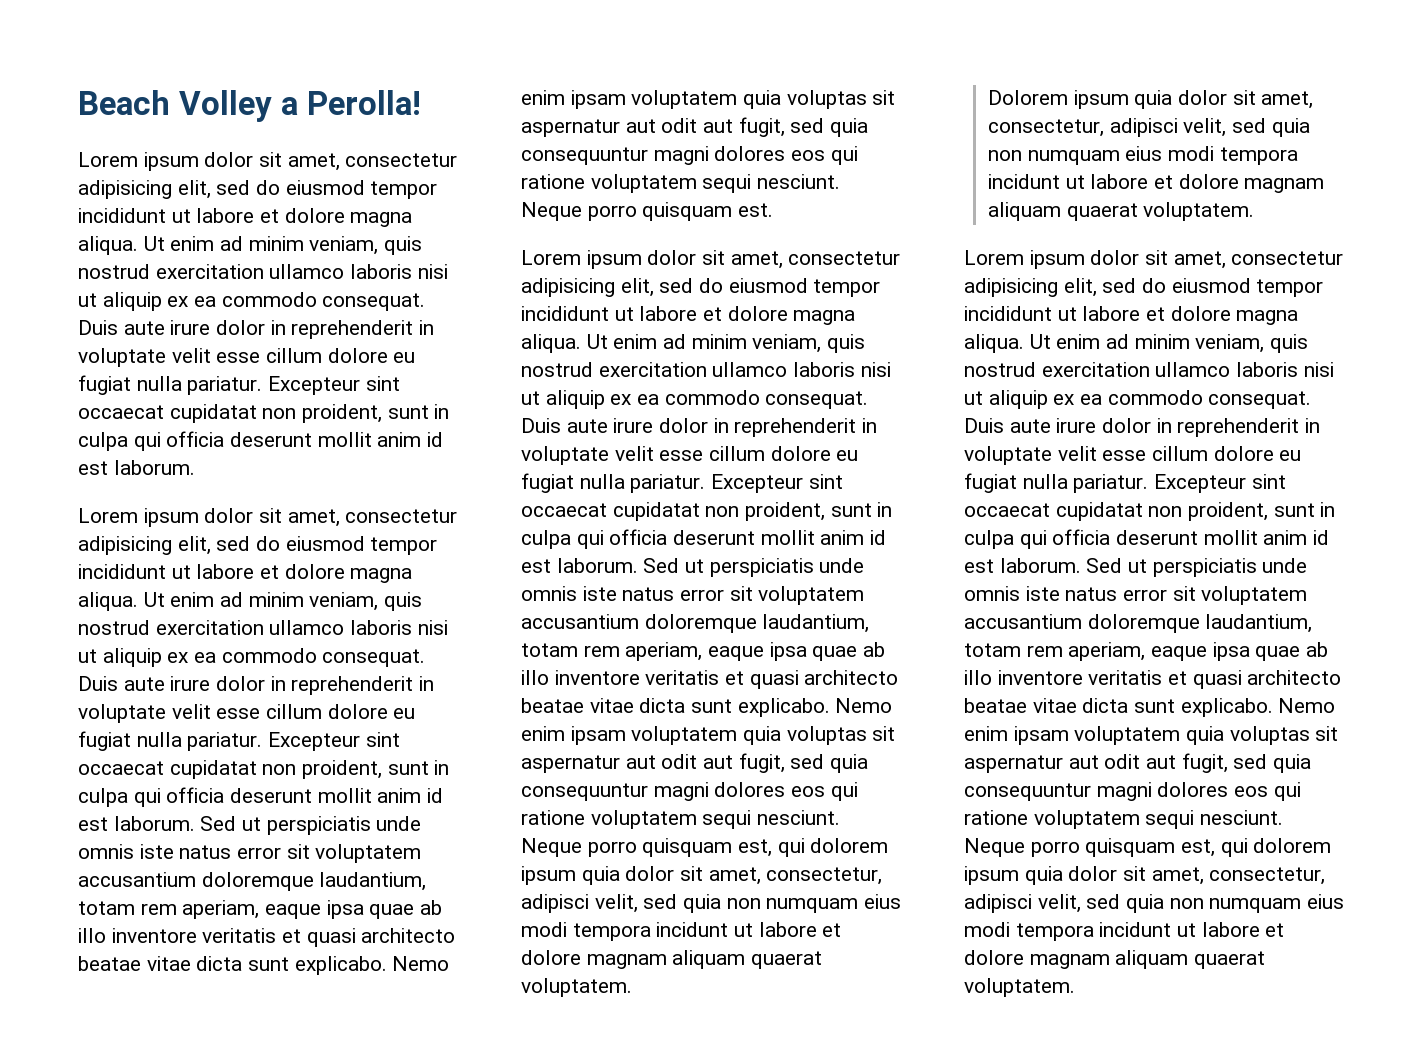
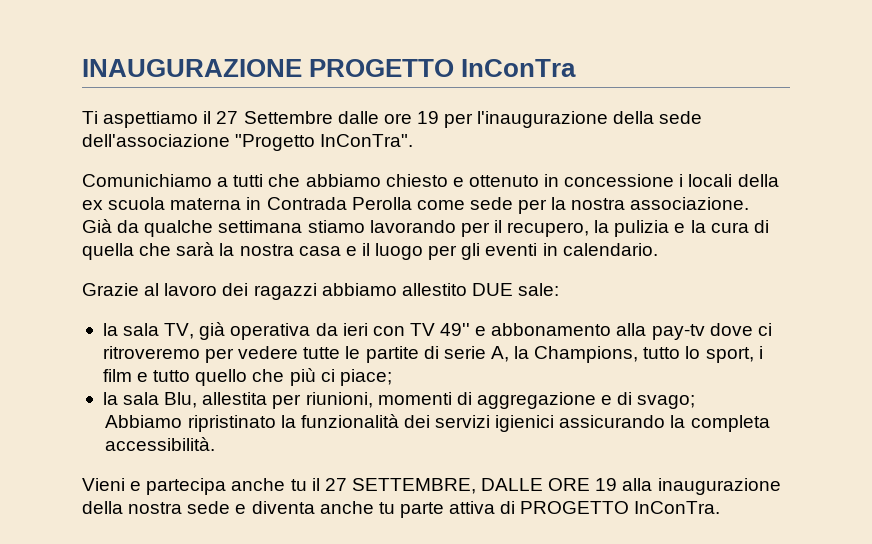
[78,90,421,122] [78,152,458,171] [78,180,438,199] [78,208,413,227] [78,236,423,255] [78,264,448,279] [78,292,426,311] [78,320,435,339] [78,348,416,367] [78,375,400,395] [78,404,450,423] [78,431,444,451] [78,460,195,475] [78,508,458,527] [78,536,438,555] [78,564,413,583] [78,592,423,611] [78,620,448,635] [78,648,426,667] [78,676,435,695] [78,704,416,723] [78,731,400,751] [78,760,450,779] [78,787,444,807] [78,816,422,835] [78,844,422,863] [78,872,427,891] [78,900,443,919] [78,928,456,947] [78,956,450,975] [521,90,896,109] [521,117,869,137] [521,146,858,165] [521,174,841,193] [521,202,774,221] [521,250,901,269] [521,278,881,297] [521,306,856,325] [521,334,866,353] [521,362,891,377] [521,390,869,409] [521,418,878,437] [521,446,859,465] [521,473,843,493] [521,502,893,521] [521,529,887,549] [521,558,865,577] [521,586,865,605] [521,614,870,633] [521,642,886,661] [521,670,899,689] [521,698,893,717] [521,726,896,745] [521,753,869,773] [521,782,858,801] [521,810,841,829] [521,838,889,857] [521,866,883,885] [521,894,902,913] [521,922,842,941] [521,950,823,969] [521,978,632,997] [987,90,1314,109] [987,118,1310,137] [987,146,1298,165] [987,174,1325,193] [987,202,1255,221] [964,250,1344,269] [964,278,1324,297] [964,306,1299,325] [964,334,1309,353] [964,362,1334,377] [964,390,1312,409] [964,418,1321,437] [964,446,1302,465] [964,473,1286,493] [964,502,1336,521] [964,529,1330,549] [964,558,1308,577] [964,586,1308,605] [964,614,1313,633] [964,642,1329,661] [964,670,1342,689] [964,698,1336,717] [964,726,1339,745] [964,753,1312,773] [964,782,1301,801] [964,810,1284,829] [964,838,1332,857] [964,866,1326,885] [964,894,1345,913] [964,922,1285,941] [964,950,1266,969] [964,978,1075,997] Beach Volley a Perolla! // Lorem ipsum dolor sit amet, consectetur adipisicing elit, sed do eiusmod tempor incididunt ut labore et dolore magna aliqua. Ut enim ad minim veniam, quis nostrud exercitation ullamco laboris nisi ut aliquip ex ea commodo consequat. Duis aute irure dolor in reprehenderit in voluptate velit esse cillum dolore eu fugiat nulla pariatur. Excepteur sint occaecat cupidatat non proident, sunt in culpa qui officia deserunt mollit anim id est laborum. // Lorem ipsum dolor sit amet, consectetur adipisicing elit, sed do eiusmod tempor incididunt ut labore et dolore magna aliqua. Ut enim ad minim veniam, quis nostrud exercitation ullamco laboris nisi ut aliquip ex ea commodo consequat. Duis aute irure dolor in reprehenderit in voluptate velit esse cillum dolore eu fugiat nulla pariatur. Excepteur sint occaecat cupidatat non proident, sunt in culpa qui officia deserunt mollit anim id est laborum. Sed ut perspiciatis unde omnis iste natus error sit voluptatem accusantium doloremque laudantium, totam rem aperiam, eaque ipsa quae ab illo inventore veritatis et quasi architecto beatae vitae dicta sunt explicabo. Nemo enim ipsam voluptatem quia voluptas sit aspernatur aut odit aut fugit, sed quia consequuntur magni dolores eos qui ratione voluptatem sequi nesciunt. Neque porro quisquam est. // Lorem ipsum dolor sit amet, consectetur adipisicing elit, sed do eiusmod tempor incididunt ut labore et dolore magna aliqua. Ut enim ad minim veniam, quis nostrud exercitation ullamco laboris nisi ut aliquip ex ea commodo consequat. Duis aute irure dolor in reprehenderit in voluptate velit esse cillum dolore eu fugiat nulla pariatur. Excepteur sint occaecat cupidatat non proident, sunt in culpa qui officia deserunt mollit anim id est laborum. Sed ut perspiciatis unde omnis iste natus error sit voluptatem accusantium doloremque laudantium, totam rem aperiam, eaque ipsa quae ab illo inventore veritatis et quasi architecto beatae vitae dicta sunt explicabo. Nemo enim ipsam voluptatem quia voluptas sit aspernatur aut odit aut fugit, sed quia consequuntur magni dolores eos qui ratione voluptatem sequi nesciunt. Neque porro quisquam est, qui dolorem ipsum quia dolor sit amet, consectetur, adipisci velit, sed quia non numquam eius modi tempora incidunt ut labore et dolore magnam aliquam quaerat voluptatem. // Dolorem ipsum quia dolor sit amet, consectetur, adipisci velit, sed quia non numquam eius modi tempora incidunt ut labore et dolore magnam aliquam quaerat voluptatem. // Lorem ipsum dolor sit amet, consectetur adipisicing elit, sed do eiusmod tempor incididunt ut labore et dolore magna aliqua. Ut enim ad minim veniam, quis nostrud exercitation ullamco laboris nisi ut aliquip ex ea commodo consequat. Duis aute irure dolor in reprehenderit in voluptate velit esse cillum dolore eu fugiat nulla pariatur. Excepteur sint occaecat cupidatat non proident, sunt in culpa qui officia deserunt mollit anim id est laborum. Sed ut perspiciatis unde omnis iste natus error sit voluptatem accusantium doloremque laudantium, totam rem aperiam, eaque ipsa quae ab illo inventore veritatis et quasi architecto beatae vitae dicta sunt explicabo. Nemo enim ipsam voluptatem quia voluptas sit aspernatur aut odit aut fugit, sed quia consequuntur magni dolores eos qui ratione voluptatem sequi nesciunt. Neque porro quisquam est, qui dolorem ipsum quia dolor sit amet, consectetur, adipisci velit, sed quia non numquam eius modi tempora incidunt ut labore et dolore magnam aliquam quaerat voluptatem. -> [82,59,577,77] [82,111,703,128] [82,134,414,151] [82,174,779,187] [82,197,750,214] [82,219,769,237] [82,242,658,260] [82,283,560,300] [102,322,772,340] [102,346,763,363] [102,368,392,386] [102,392,696,409] [105,414,770,432] [105,437,216,451] [82,478,781,495] [82,501,721,518] INAUGURAZIONE PROGETTO InConTra // Ti aspettiamo il 27 Settembre dalle ore 19 per l'inaugurazione della sede dell'associazione "Progetto InConTra". // Comunichiamo a tutti che abbiamo chiesto e ottenuto in concessione i locali della ex scuola materna in Contrada Perolla come sede per la nostra associazione. // Già da qualche settimana stiamo lavorando per il recupero, la pulizia e la cura di quella che sarà la nostra casa e il luogo per gli eventi in calendario. // Grazie al lavoro dei ragazzi abbiamo allestito DUE sale: // la sala TV, già operativa da ieri con TV 49'' e abbonamento alla pay-tv dove ci ritroveremo per vedere tutte le partite di serie A, la Champions, tutto lo sport, i film e tutto quello che più ci piace; // la sala Blu, allestita per riunioni, momenti di aggregazione e di svago; // Abbiamo ripristinato la funzionalità dei servizi igienici assicurando la completa accessibilità. // Vieni e partecipa anche tu il 27 SETTEMBRE, DALLE ORE 19 alla inaugurazione della nostra sede e diventa anche tu parte attiva di PROGETTO InConTra.

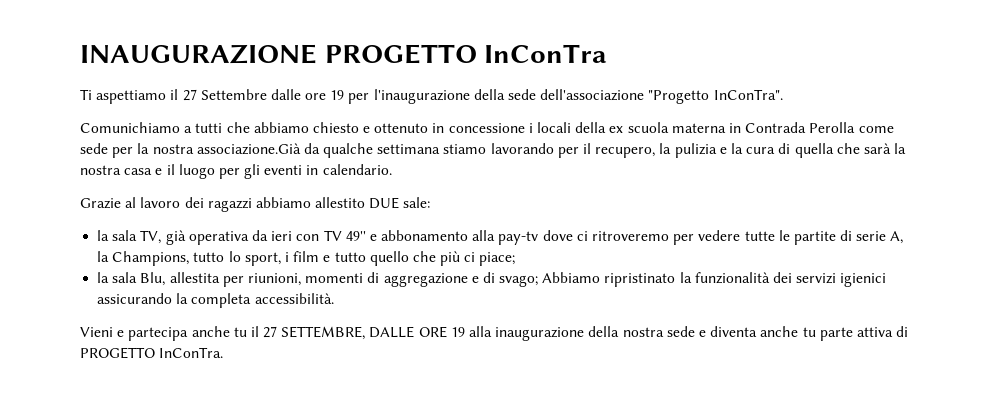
[630,197,750,210] [82,219,112,233] associazione. // Già -> [196,143,301,155] associazione.Già
(696, 402) // -> (539, 281) none

